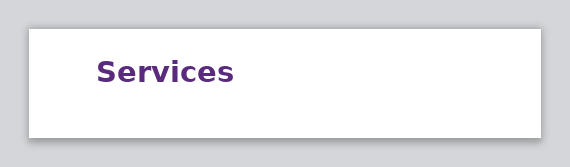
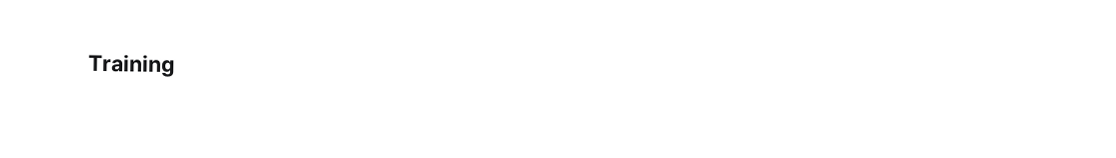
[96,60,234,82] Services -> [87,53,175,78] Training

